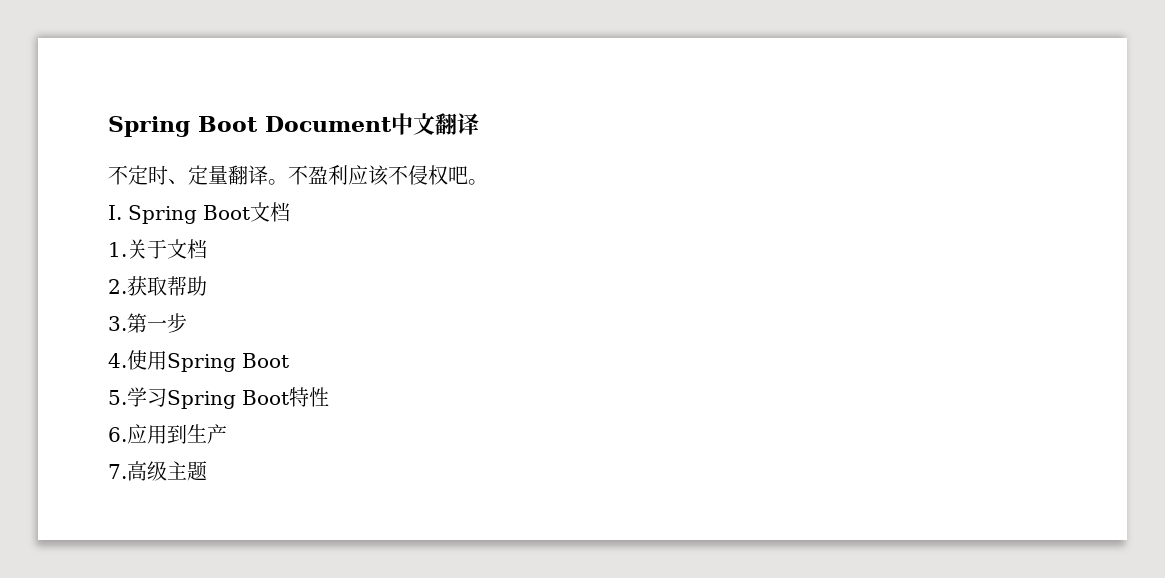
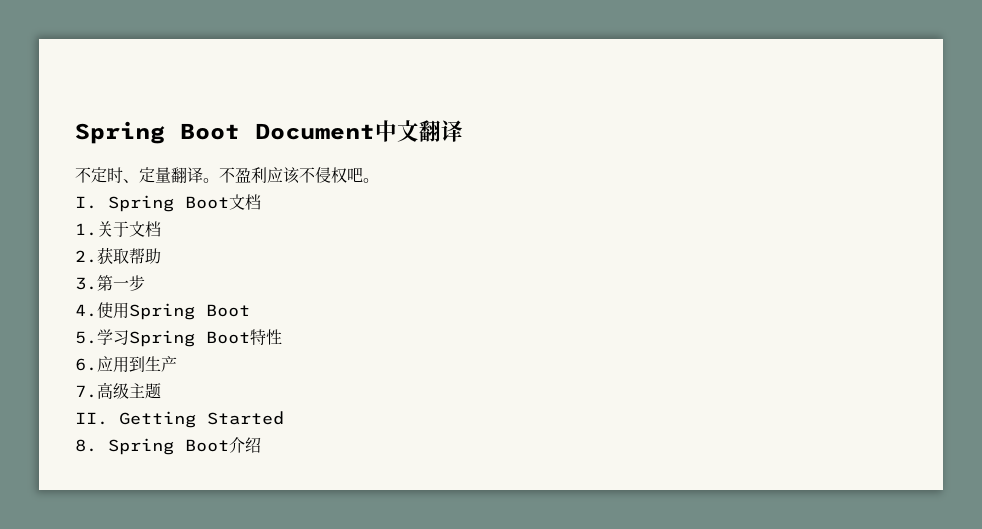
(207, 471) none -> [75,411,284,428] [75,437,261,455] // II. Getting Started // 8. Spring Boot介绍

